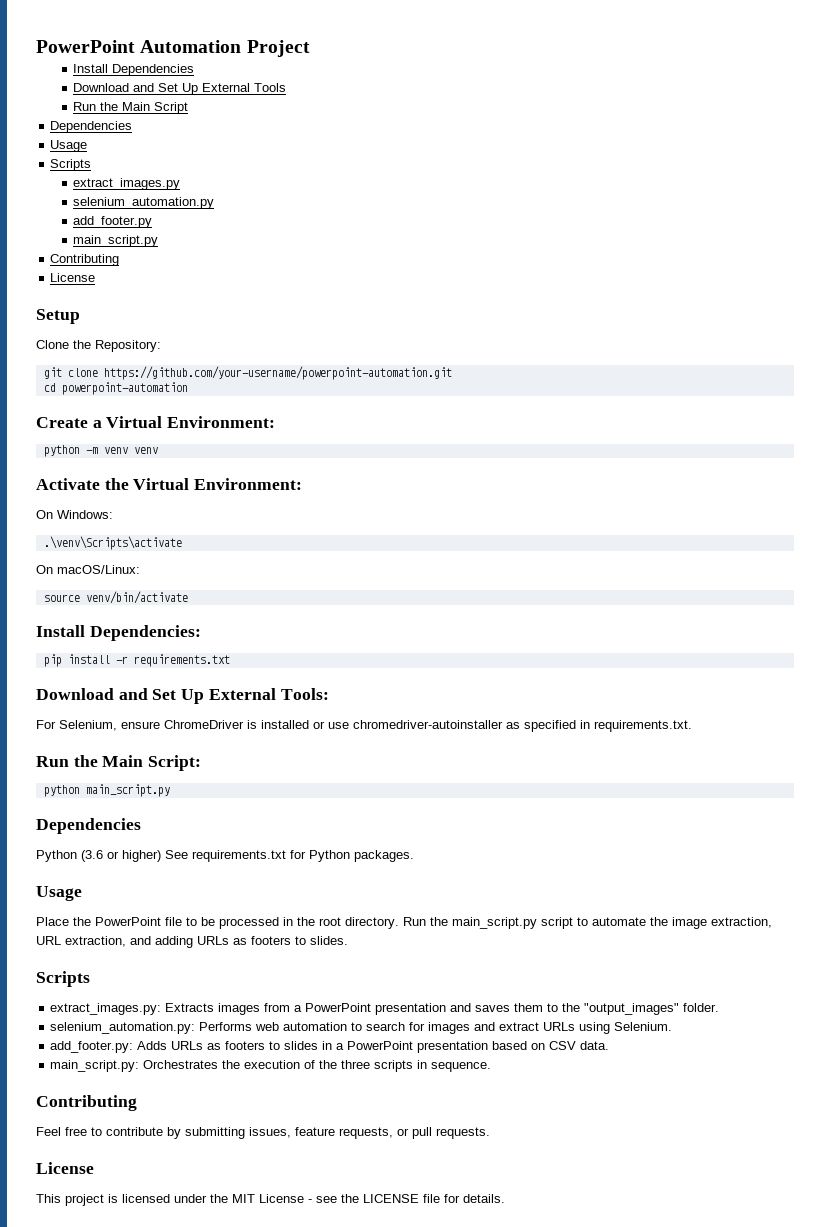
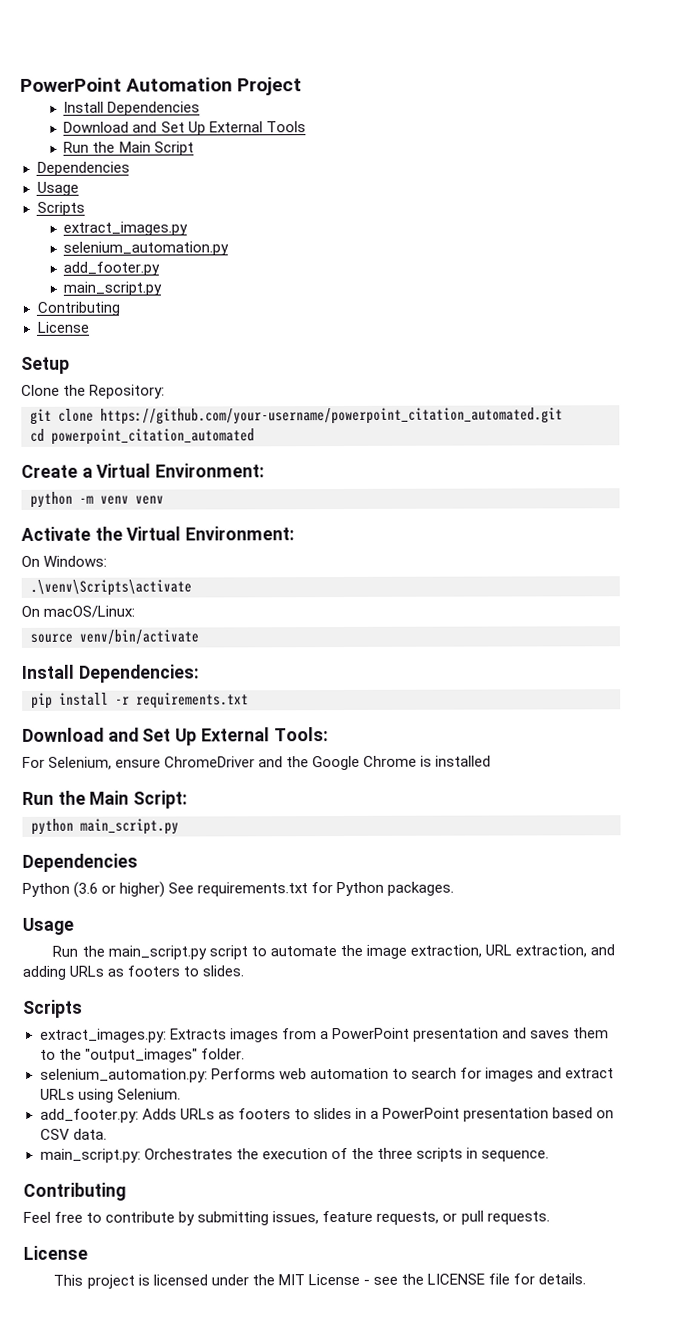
[103,366,452,380] https://github.com/your-username/powerpoint-automation.git -> [100,407,563,425] https://github.com/your-username/powerpoint_citation_automated.git
[61,382,188,395] powerpoint-automation -> [51,428,255,445] powerpoint_citation_automated
[247,720,692,732] is installed or use chromedriver-autoinstaller as specified in requirements.txt. -> [258,755,492,771] and the Google Chrome is installed
[36,917,399,929] Place the PowerPoint file to be processed in the root directory. -> (74, 926) none

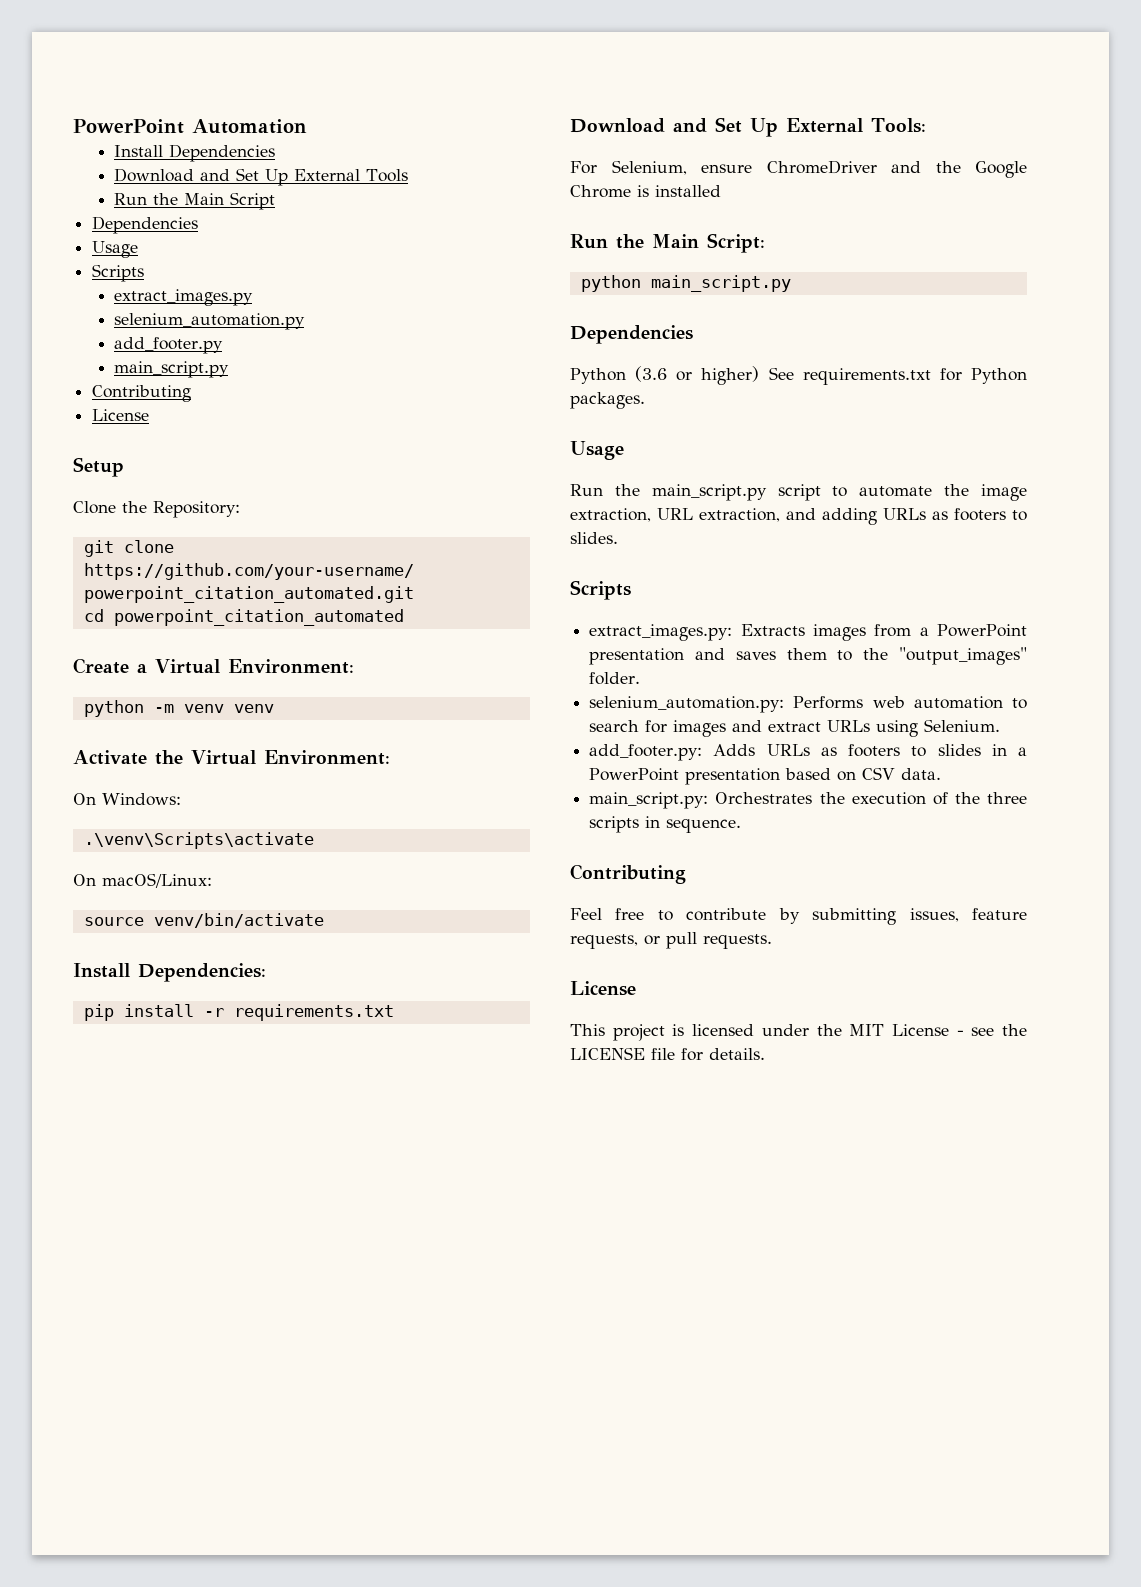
[237,77,303,96] Project -> (307, 126) none

